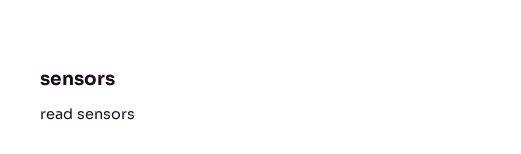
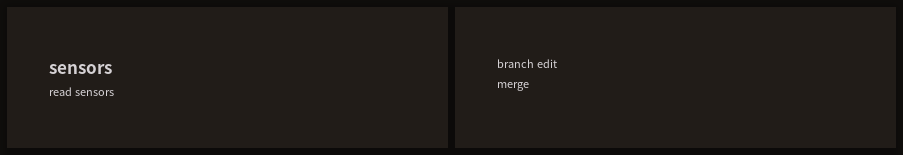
(135, 115) none -> [497,59,557,68] [497,82,529,91] // branch edit // merge

